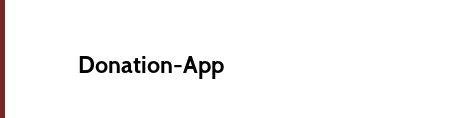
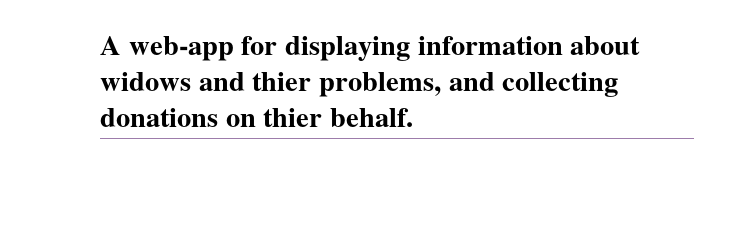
[78,56,224,79] Donation-App -> [100,36,641,61] [100,72,619,97] [100,108,414,127] A web-app for displaying information about widows and thier problems, and collecting donations on thier behalf.

